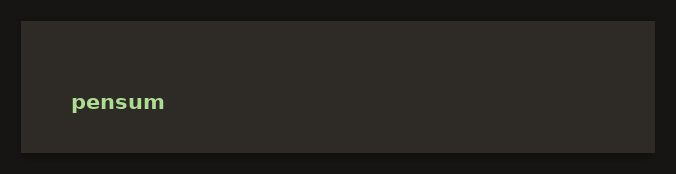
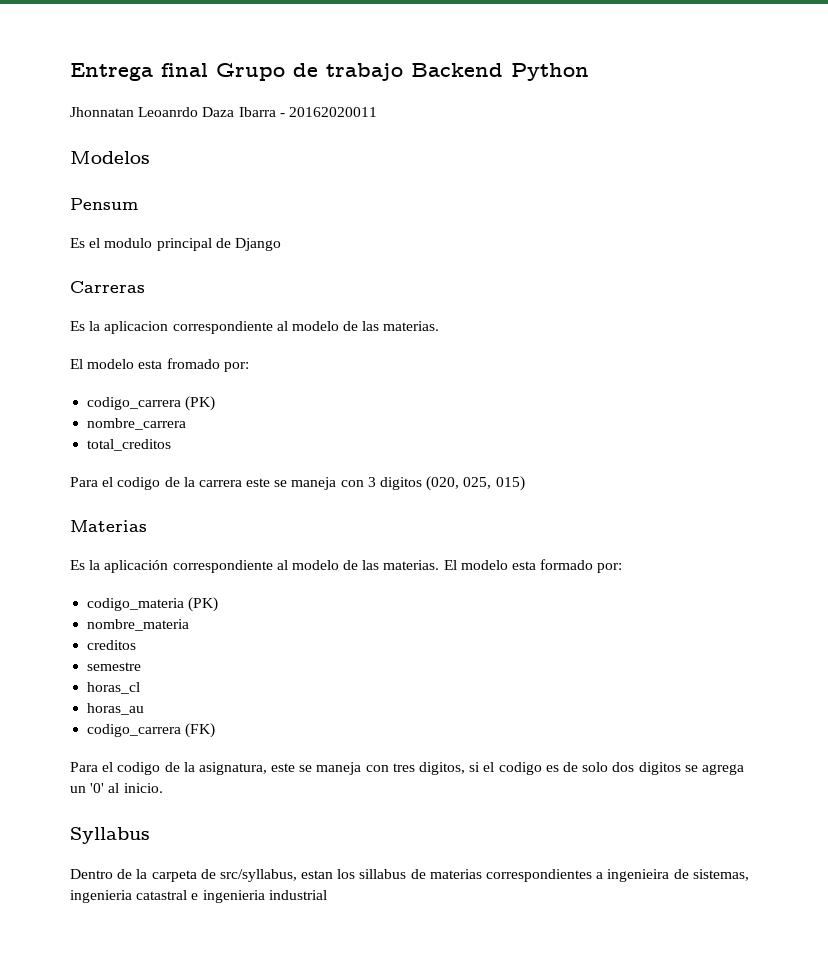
[71,98,165,113] pensum -> [70,63,589,81] [70,107,377,117] [70,151,150,164] [70,198,138,210] [70,238,281,251] [70,281,145,293] [70,321,440,334] [70,358,249,372] [87,396,216,411] [87,418,187,430] [87,439,172,451] [70,476,525,491] [70,520,147,532] [70,559,623,573] [87,597,219,612] [87,619,190,631] [87,640,137,650] [87,662,142,671] [87,682,141,694] [87,703,145,715] [87,723,216,738] [70,762,744,775] [70,783,163,793] [70,827,150,844] [70,869,749,882] [70,890,327,903] Entrega final Grupo de trabajo Backend Python // Jhonnatan Leoanrdo Daza Ibarra - 20162020011 // Modelos // Pensum // Es el modulo principal de Django // Carreras // Es la aplicacion correspondiente al modelo de las materias. // El modelo esta fromado por: // codigo_carrera (PK) // nombre_carrera // total_creditos // Para el codigo de la carrera este se maneja con 3 digitos (020, 025, 015) // Materias // Es la aplicación correspondiente al modelo de las materias. El modelo esta formado por: // codigo_materia (PK) // nombre_materia // creditos // semestre // horas_cl // horas_au // codigo_carrera (FK) // Para el codigo de la asignatura, este se maneja con tres digitos, si el codigo es de solo dos digitos se agrega un '0' al inicio. // Syllabus // Dentro de la carpeta de src/syllabus, estan los sillabus de materias correspondientes a ingenieira de sistemas, ingenieria catastral e ingenieria industrial

